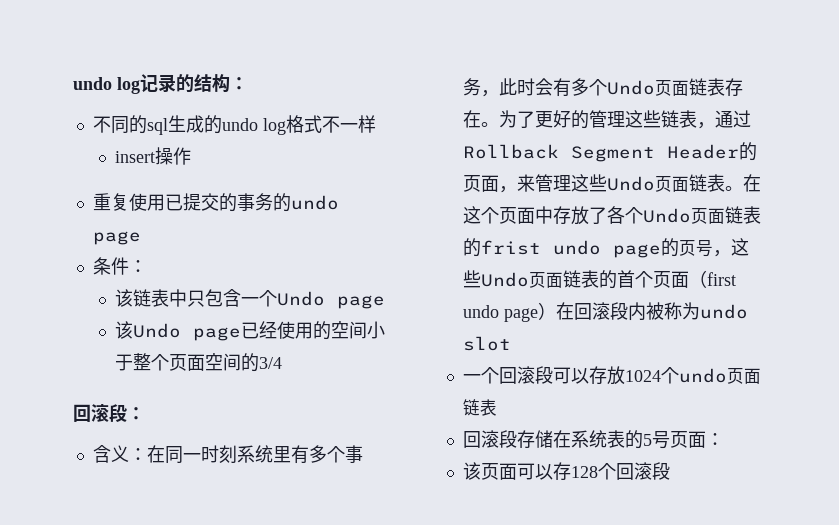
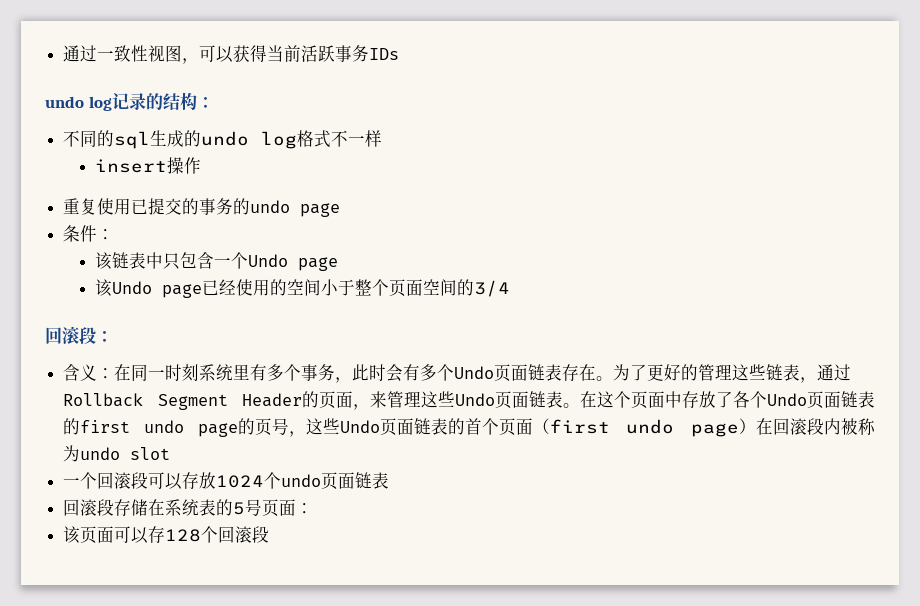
(73, 83) none -> [63,45,400,64] 通过一致性视图，可以获得当前活跃事务IDs //
[480,240,541,255] frist -> [80,420,131,433] first

